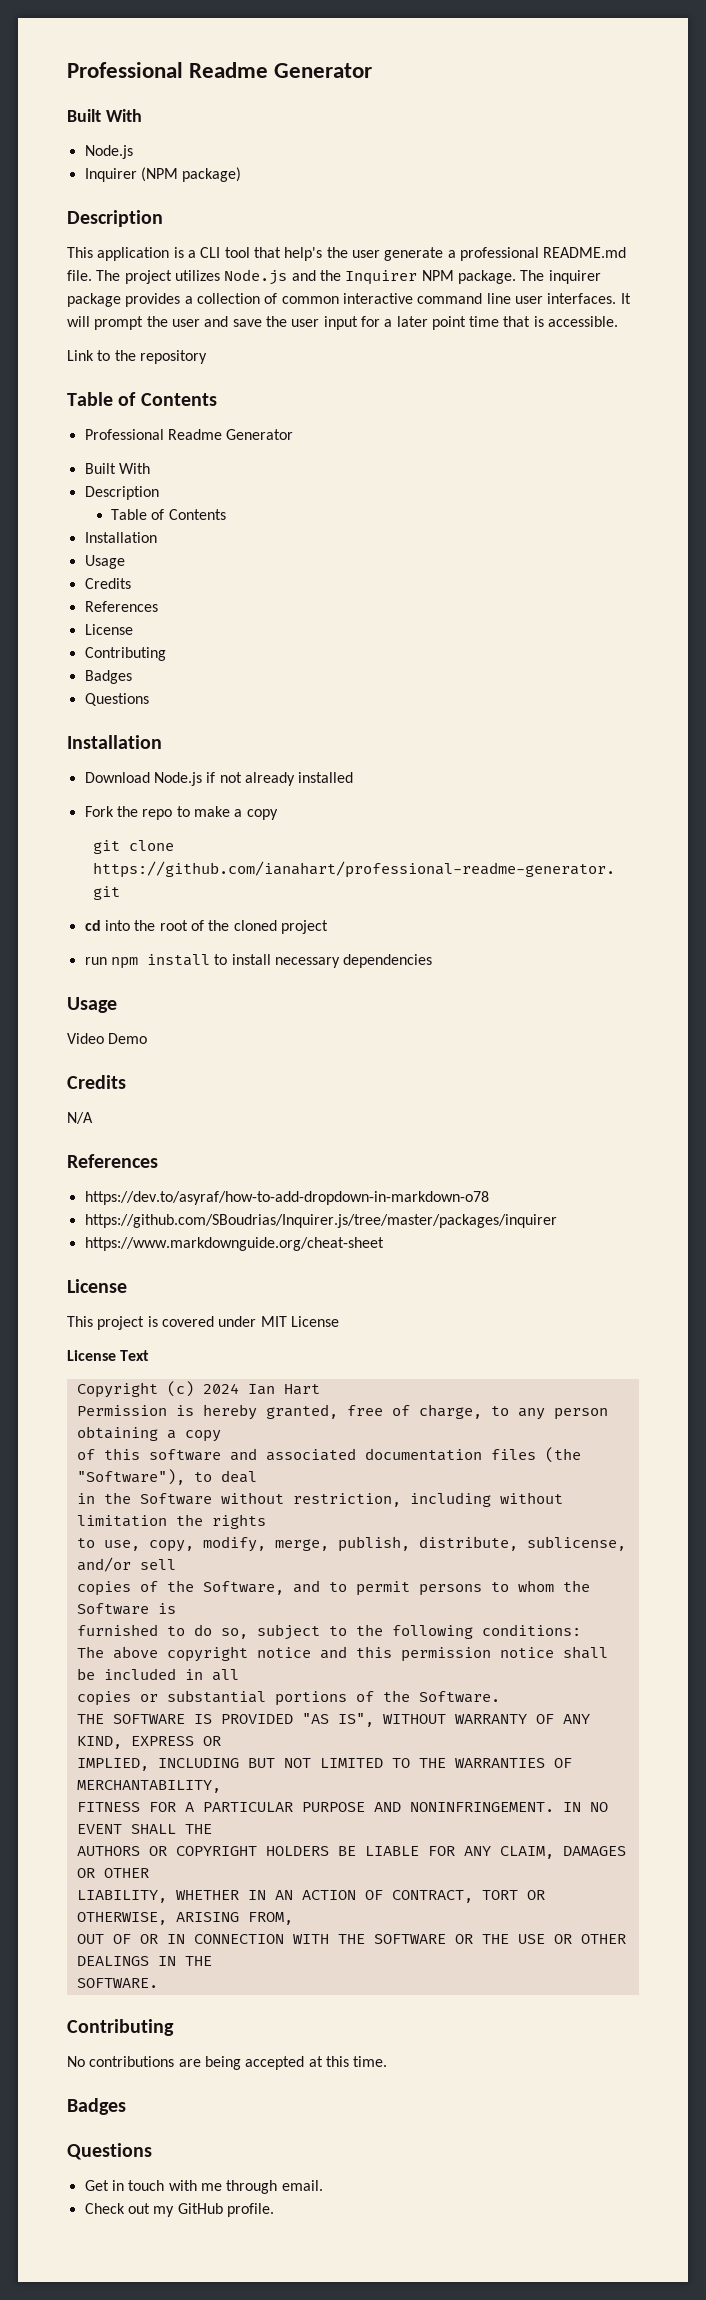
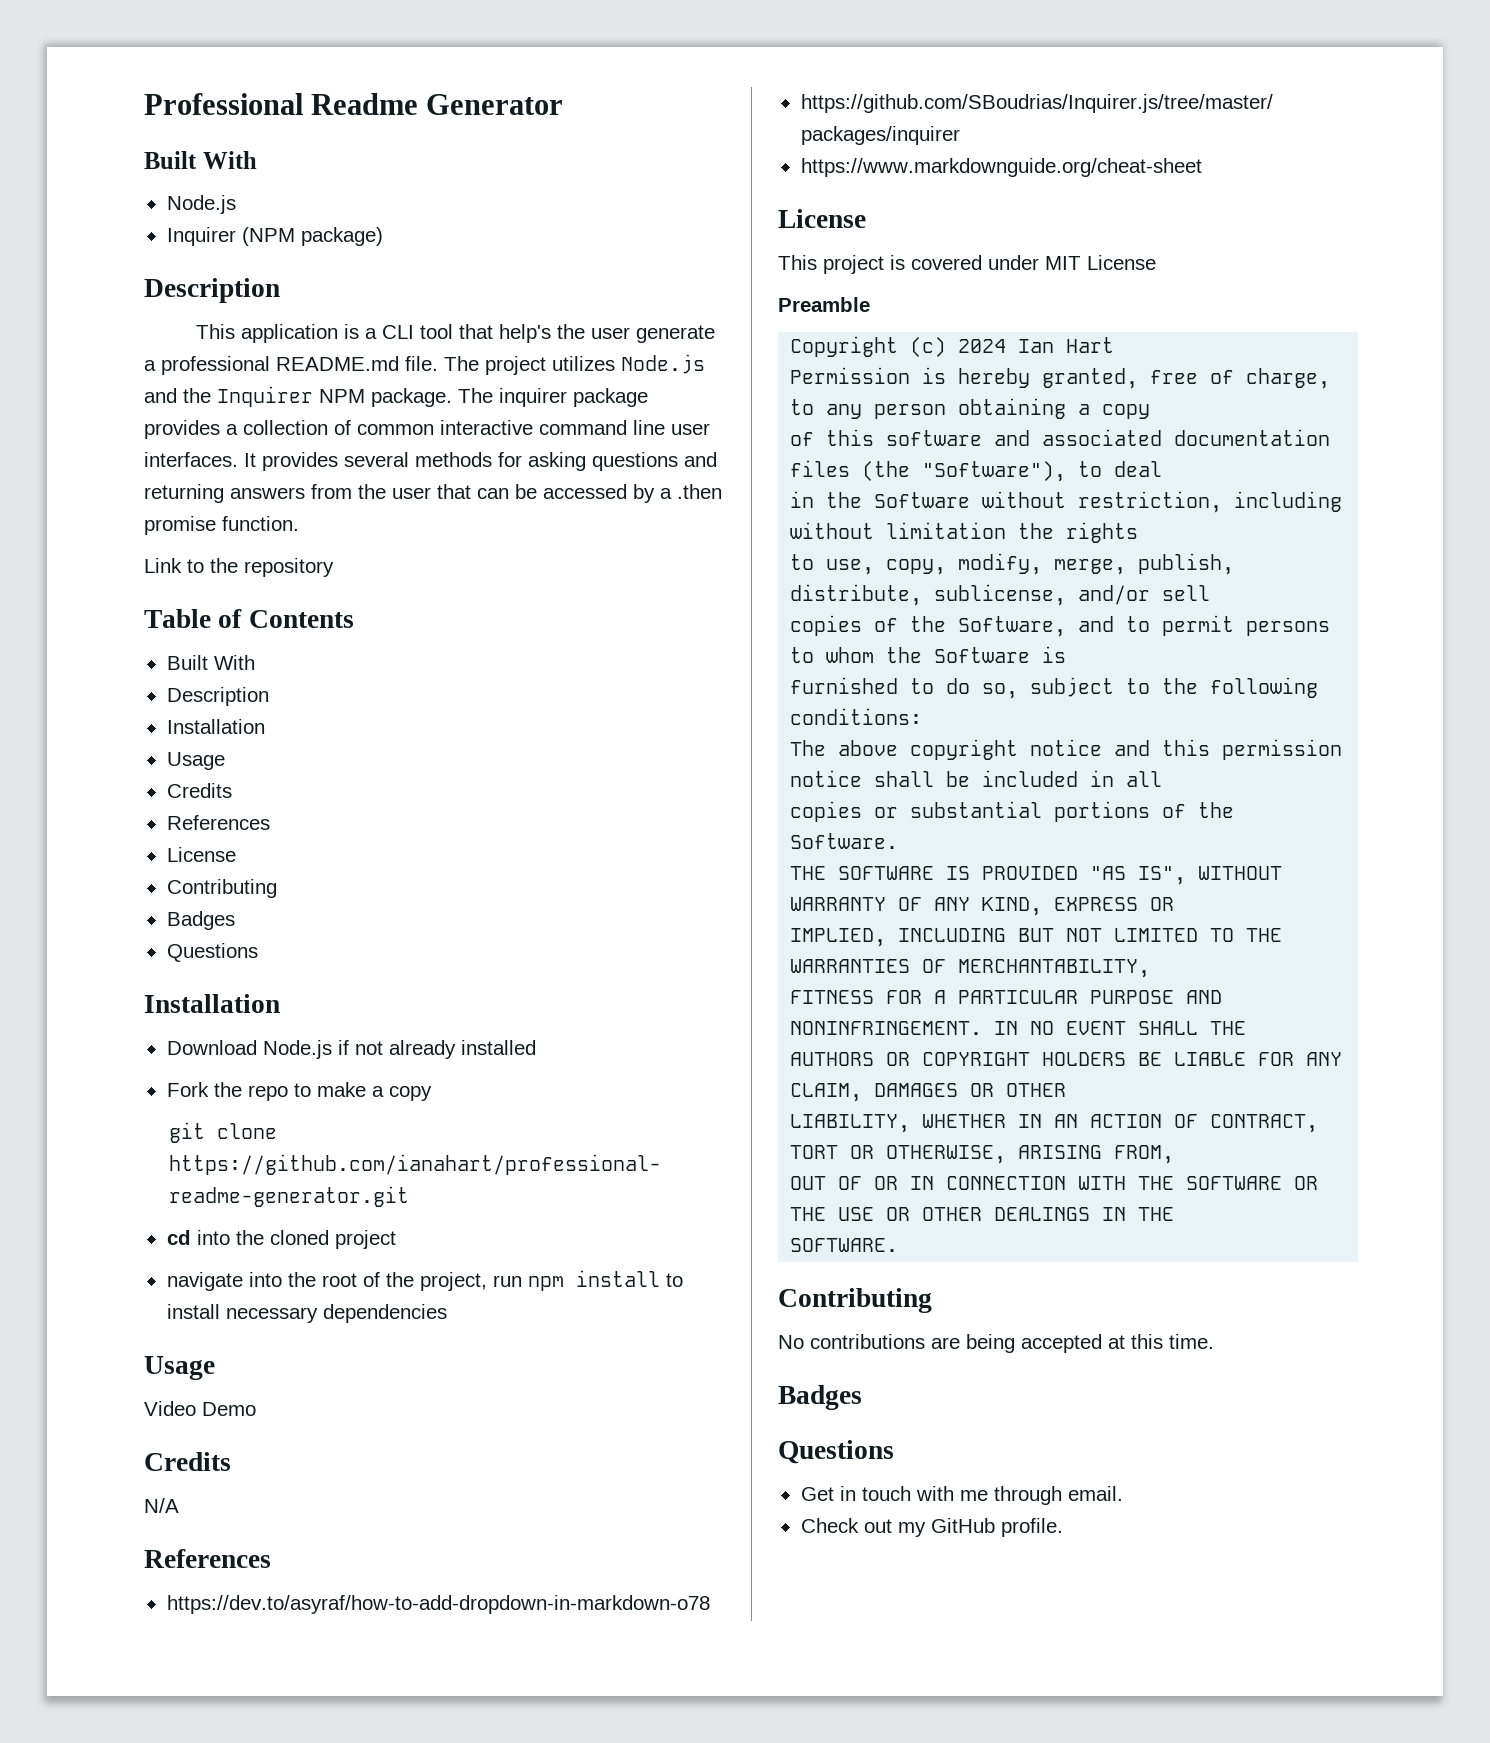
[67,316,619,330] will prompt the user and save the user input for a later point time that is accessible. -> [262,452,717,471] [144,484,722,503] [144,516,299,535] provides several methods for asking questions and returning answers from the user that can be accessed by a .then promise function.
[84,429,294,440] // Professional Readme Generator -> (354, 619) none
[110,509,226,520] // Table of Contents -> (269, 696) none
(156, 925) none -> [269,1230,396,1249] [166,1272,316,1291] cloned project // navigate into the
[233,920,328,934] cloned project // -> [419,1272,487,1291] project,
[67,1350,150,1361] License Text -> [778,297,870,312] Preamble

